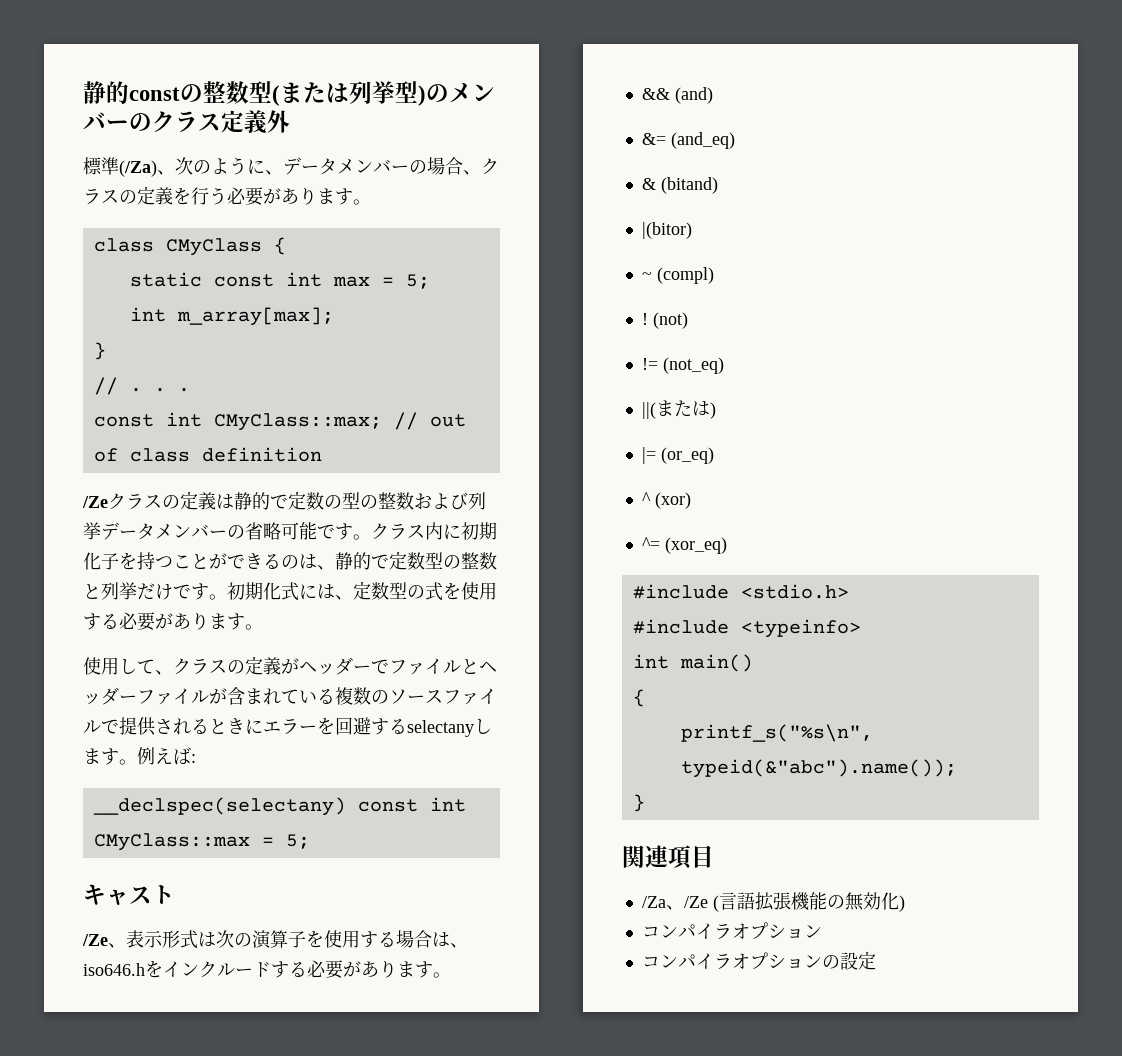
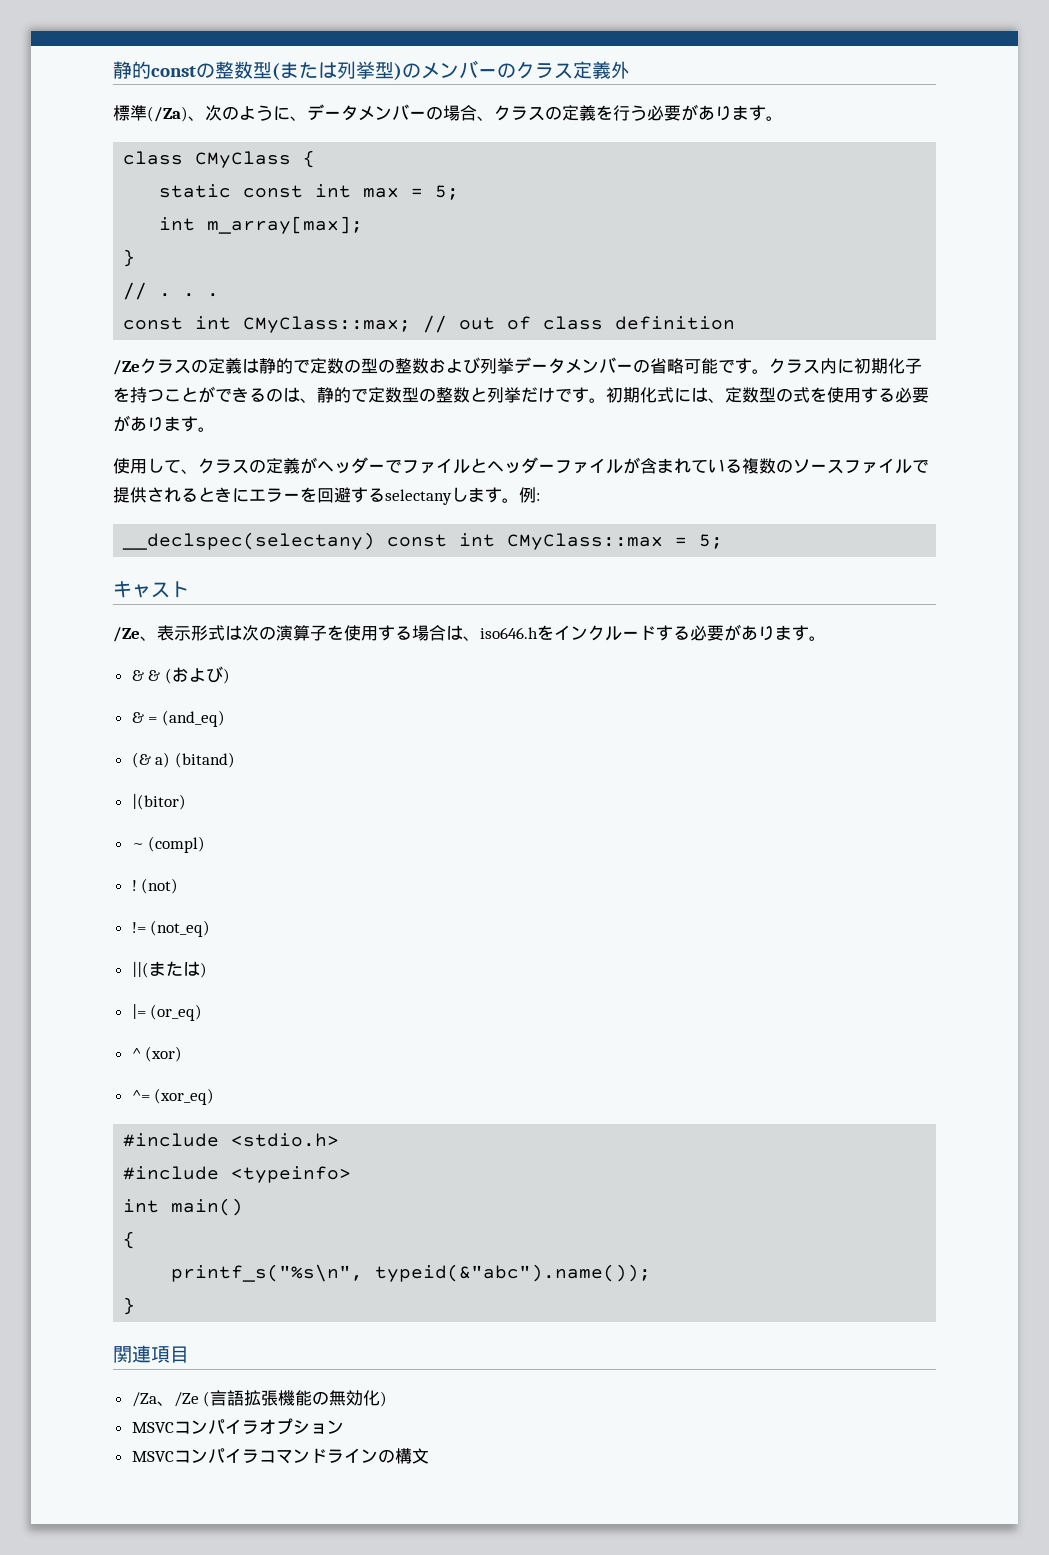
[155,747,191,765] えば -> (536, 495) none
[641,87,713,104] [641,133,666,145] && (and) // &= -> [131,666,230,684] [131,712,158,723] & & (および) // & =
[641,178,656,190] & -> [131,752,171,768] (& a)
(905, 903) none -> [131,1422,174,1433] MSVC
[641,951,876,970] コンパイラオプションの設定 -> [131,1448,429,1464] MSVCコンパイラコマンドラインの構文

